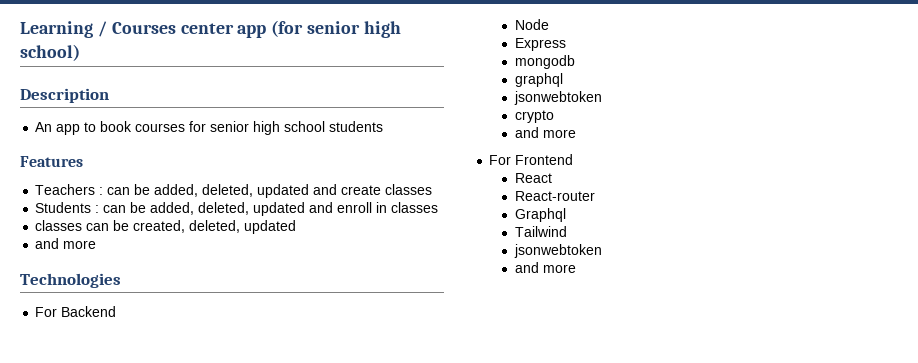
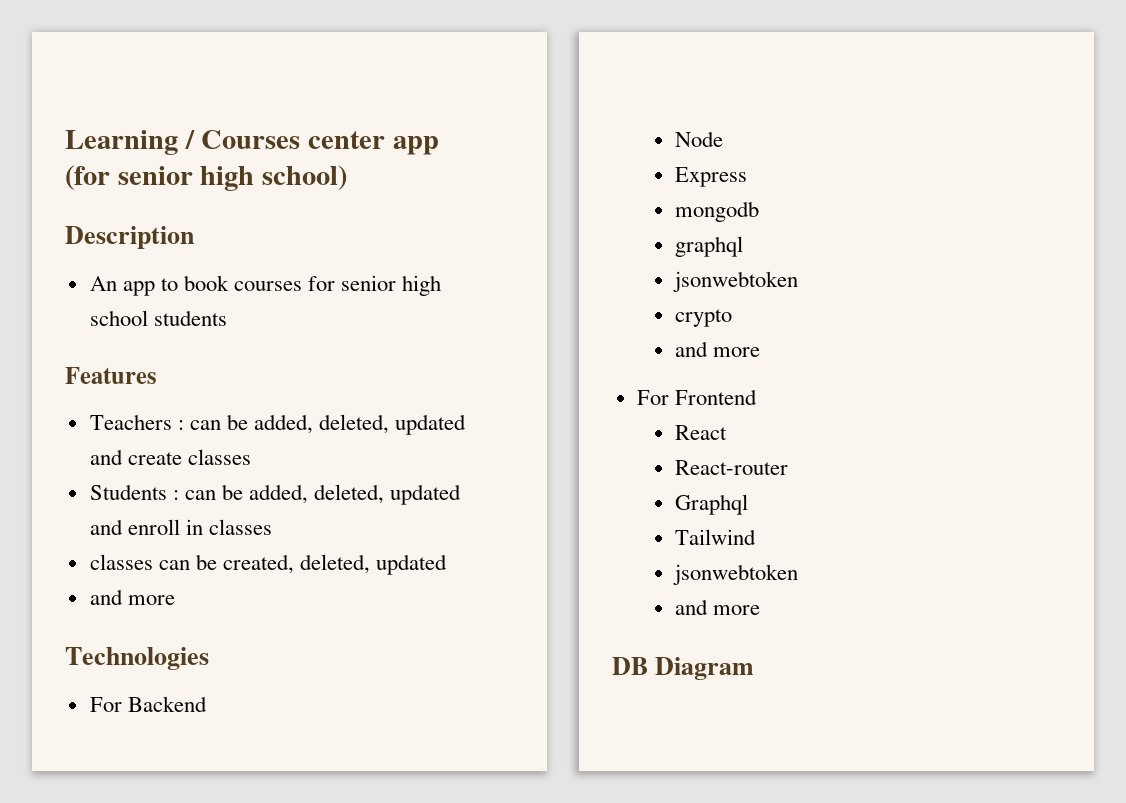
(576, 268) none -> [612,657,755,680] // DB Diagram

